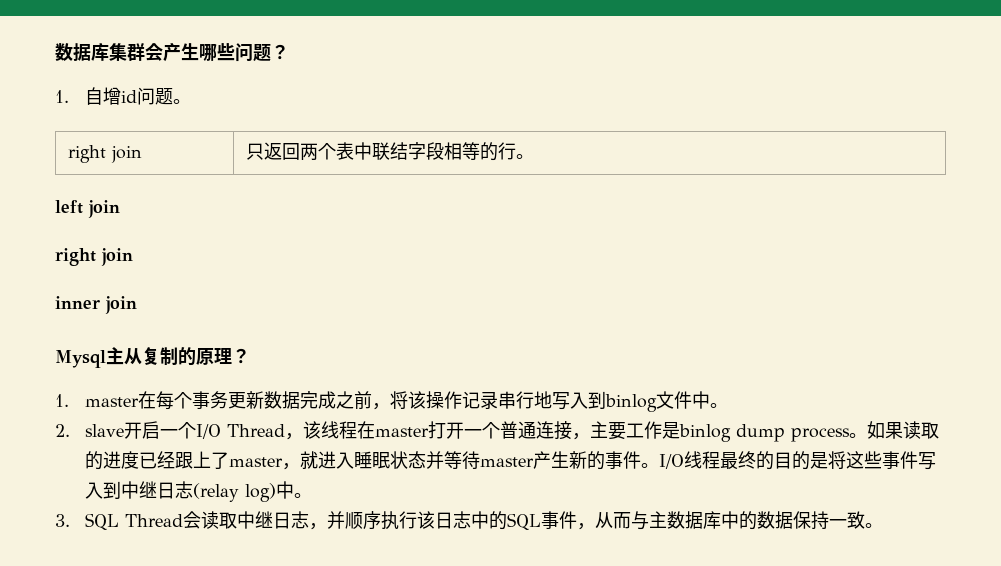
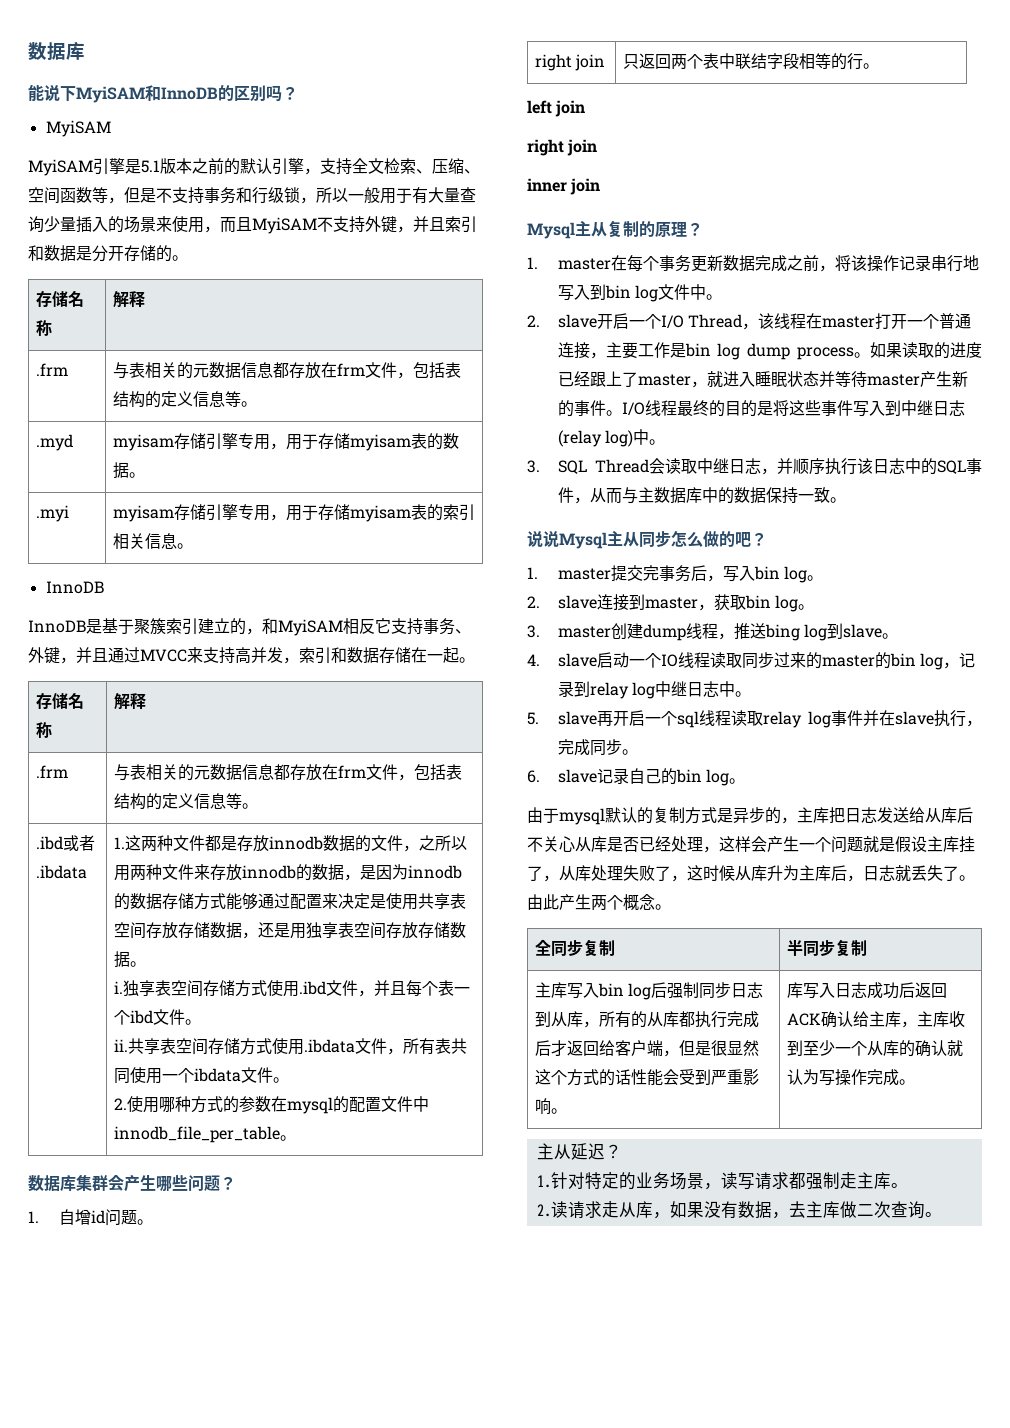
[55,43,109,61] 数据库 -> [28,42,85,60] [28,84,298,103] [45,120,111,137] [28,158,480,176] [28,187,476,204] [28,216,477,234] [28,245,188,262] [35,291,84,307] [35,320,52,336] [112,291,145,308] [35,363,68,376] [112,362,461,379] [112,391,257,408] [35,434,73,451] [112,433,459,451] [112,462,145,479] [35,505,69,522] [112,504,475,522] [112,533,193,549] [45,581,104,594] [28,618,471,636] [28,647,475,664] [35,693,84,709] [35,722,52,738] [113,693,146,710] [35,765,68,778] [113,764,462,781] [113,793,258,810] [35,835,95,851] [35,865,87,879] [113,835,467,852] [113,864,462,881] [113,893,466,910] [113,922,466,939] [113,951,146,968] [113,980,470,997] [113,1009,201,1025] [113,1038,467,1055] [113,1067,289,1084] [113,1096,429,1114] [113,1126,296,1143] [28,1175,76,1192] 数据库 // 能说下MyiSAM和InnoDB的区别吗？ // MyiSAM // MyiSAM引擎是5.1版本之前的默认引擎，支持全文检索、压缩、空间函数等，但是不支持事务和行级锁，所以一般用于有大量查询少量插入的场景来使用，而且MyiSAM不支持外键，并且索引和数据是分开存储的。 // 存储名称 | 解释 // .frm | 与表相关的元数据信息都存放在frm文件，包括表结构的定义信息等。 // .myd | myisam存储引擎专用，用于存储myisam表的数据。 // .myi | myisam存储引擎专用，用于存储myisam表的索引相关信息。 // InnoDB // InnoDB是基于聚簇索引建立的，和MyiSAM相反它支持事务、外键，并且通过MVCC来支持高并发，索引和数据存储在一起。 // 存储名称 | 解释 // .frm | 与表相关的元数据信息都存放在frm文件，包括表结构的定义信息等。 // .ibd或者.ibdata | 1.这两种文件都是存放innodb数据的文件，之所以用两种文件来存放innodb的数据，是因为innodb的数据存储方式能够通过配置来决定是使用共享表空间存放存储数据，还是用独享表空间存放存储数据。 // i.独享表空间存储方式使用.ibd文件，并且每个表一个ibd文件。 // ii.共享表空间存储方式使用.ibdata文件，所有表共同使用一个ibdata文件。 // 2.使用哪种方式的参数在mysql的配置文件中innodb_file_per_table。 // 数据库
[604,394,657,412] binlog -> [604,285,658,302] bin log
[678,424,731,442] binlog -> [684,343,741,360] bin log
(883, 525) none -> [527,530,767,549] [527,565,823,583] [527,594,814,612] [527,623,898,641] [527,652,975,670] [557,681,751,699] [527,710,982,728] [557,739,638,756] [527,768,745,786] [527,807,973,825] [527,836,975,853] [527,865,975,882] [527,894,671,911] [534,939,615,957] [786,939,867,957] [534,982,764,1000] [534,1011,759,1028] [534,1040,759,1057] [534,1069,759,1086] [534,1098,567,1115] [786,982,947,999] [786,1011,965,1028] [786,1040,963,1057] [786,1069,915,1086] [536,1143,622,1160] [536,1172,908,1190] [536,1201,942,1219] // 说说Mysql主从同步怎么做的吧？ // 1. master提交完事务后，写入bin log。 // 2. slave连接到master，获取bin log。 // 3. master创建dump线程，推送bing log到slave。 // 4. slave启动一个IO线程读取同步过来的master的bin log，记录到relay log中继日志中。 // 5. slave再开启一个sql线程读取relay log事件并在slave执行，完成同步。 // 6. slave记录自己的bin log。 // 由于mysql默认的复制方式是异步的，主库把日志发送给从库后不关心从库是否已经处理，这样会产生一个问题就是假设主库挂了，从库处理失败了，这时候从库升为主库后，日志就丢失了。由此产生两个概念。 // 全同步复制 | 半同步复制 // 主库写入bin log后强制同步日志到从库，所有的从库都执行完成后才返回给客户端，但是很显然这个方式的话性能会受到严重影响。 | 库写入日志成功后返回ACK确认给主库，主库收到至少一个从库的确认就认为写操作完成。 // 主从延迟？ // 1.针对特定的业务场景，读写请求都强制走主库。 // 2.读请求走从库，如果没有数据，去主库做二次查询。

